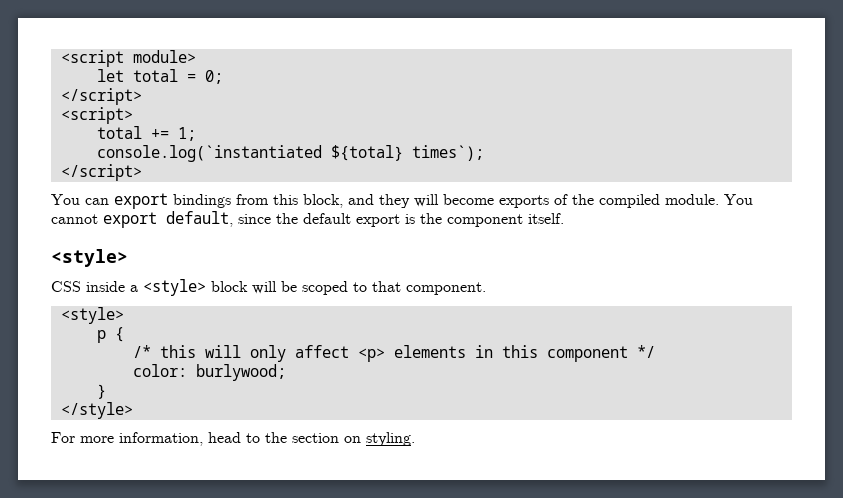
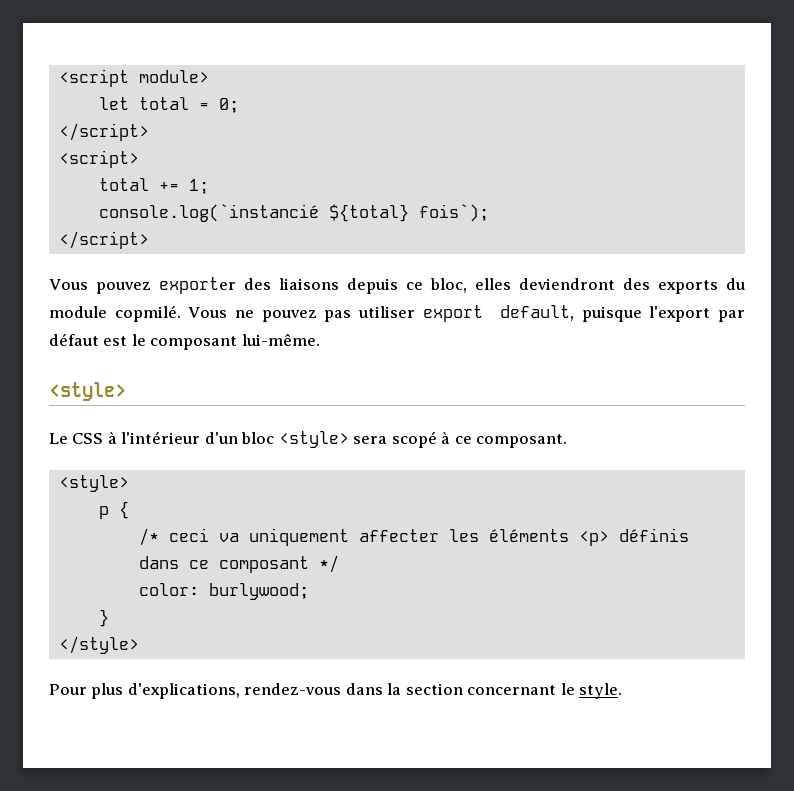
[96,145,484,162] [60,164,142,181] [51,193,753,209] [51,211,564,228] [51,249,128,267] [51,279,486,296] [60,307,124,324] [96,327,124,343] [132,345,628,362] console.log(`instantiated ${total} times`); // </script> // You can export bindings from this block, and they will become exports of the compiled module. You cannot export default, since the default export is the component itself. // <style> // CSS inside a <style> block will be scoped to that component. // <style> // p { // /* this will only affect <p> elements in this component -> [98,204,489,222] [58,231,149,249] [49,277,746,294] [49,305,745,322] [49,333,320,350] [49,382,126,401] [49,431,568,448] [58,475,129,492] [98,501,129,519] [138,528,689,546] [138,556,309,573] console.log(`instancié ${total} fois`); // </script> // Vous pouvez exporter des liaisons depuis ce bloc, elles deviendront des exports du module copmilé. Vous ne pouvez pas utiliser export default, puisque l'export par défaut est le composant lui-même. // <style> // Le CSS à l'intérieur d'un bloc <style> sera scopé à ce composant. // <style> // p { // /* ceci va uniquement affecter les éléments <p> définis dans ce composant
[51,432,415,446] For more information, head to the section on styling. -> [49,683,623,699] Pour plus d'explications, rendez-vous dans la section concernant le style.

